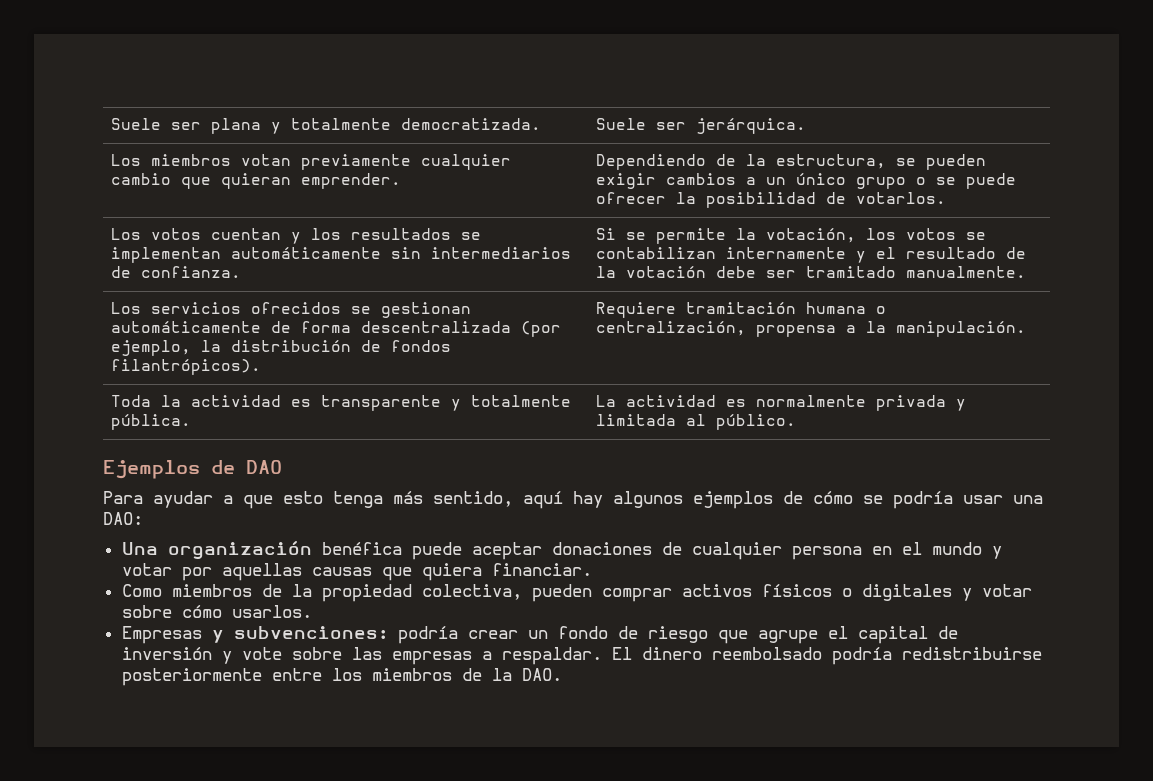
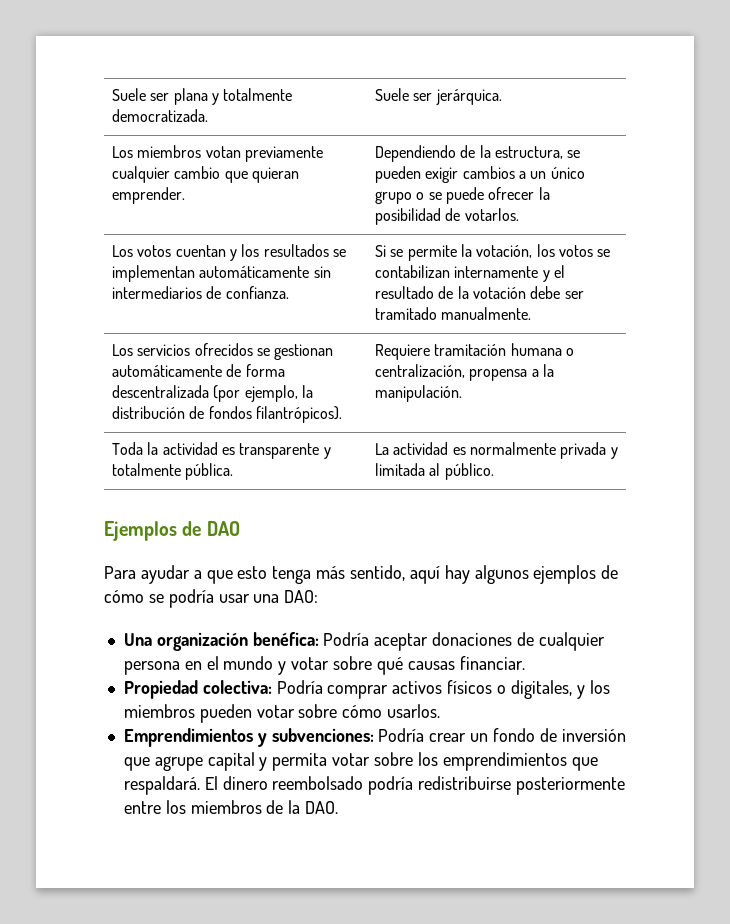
[321,542,462,560] benéfica puede -> [252,632,370,646] benéfica: Podría
[181,563,592,581] [121,584,972,602] por aquellas causas que quiera financiar. // Como miembros de la propiedad colectiva, pueden comprar activos físicos o digitales y -> [332,656,525,675] [123,680,610,699] [123,704,252,723] sobre qué causas financiar. // Propiedad colectiva: Podría comprar activos físicos o digitales, y los miembros pueden
[121,626,202,644] Empresas -> [123,728,253,747] Emprendimientos
[397,626,458,644] podría -> [378,728,425,742] Podría
[647,626,708,643] riesgo -> [561,729,626,742] inversión
[827,626,958,644] [121,647,602,665] el capital de inversión y vote sobre las empresas a respaldar. -> [207,752,598,771] [123,776,200,795] capital y permita votar sobre los emprendimientos que respaldará.

